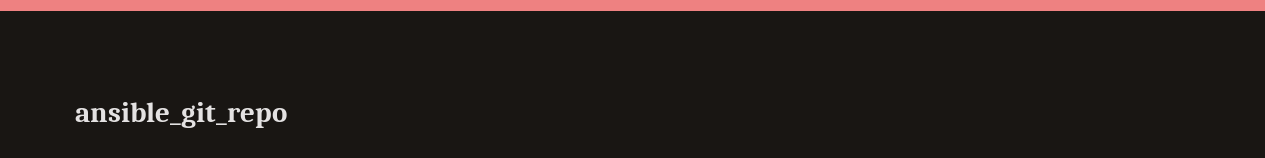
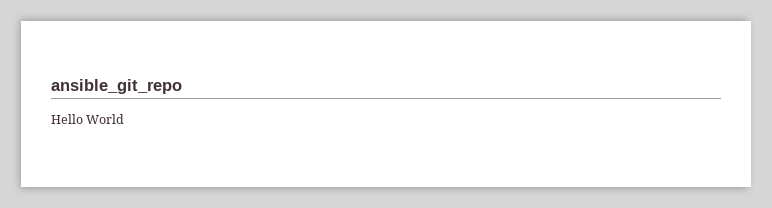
(287, 115) none -> [51,114,125,124] // Hello World

